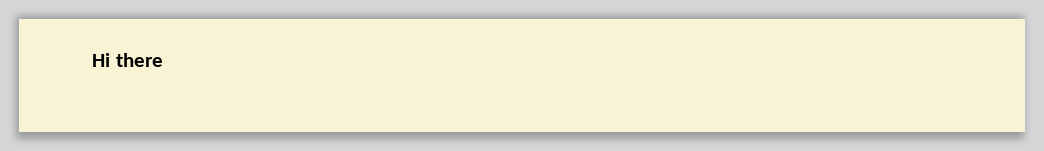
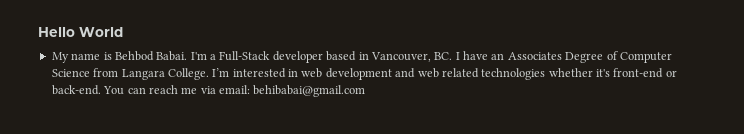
[92,53,163,67] Hi there -> [38,27,123,37] [51,51,672,63] [51,68,677,80] [51,85,366,97] Hello World // My name is Behbod Babai. I'm a Full-Stack developer based in Vancouver, BC. I have an Associates Degree of Computer Science from Langara College. I’m interested in web development and web related technologies whether it's front-end or back-end. You can reach me via email: behibabai@gmail.com

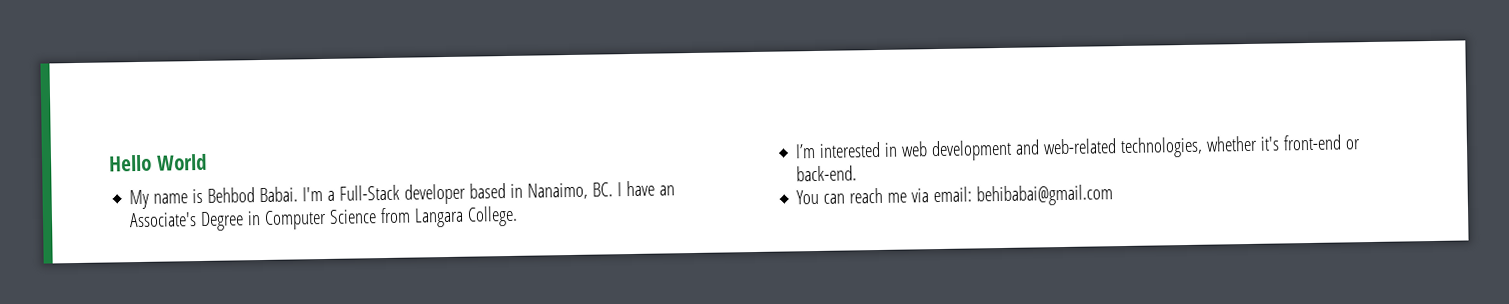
[370,52,431,62] Vancouver, -> [527,182,589,200] Nanaimo,
[507,51,618,63] Associates Degree of -> [129,211,262,231] Associate's Degree in
(209, 74) none -> (519, 216) //
[417,68,546,80] web related technologies -> [1043,136,1204,159] web-related technologies,
(101, 90) none -> (858, 173) //

